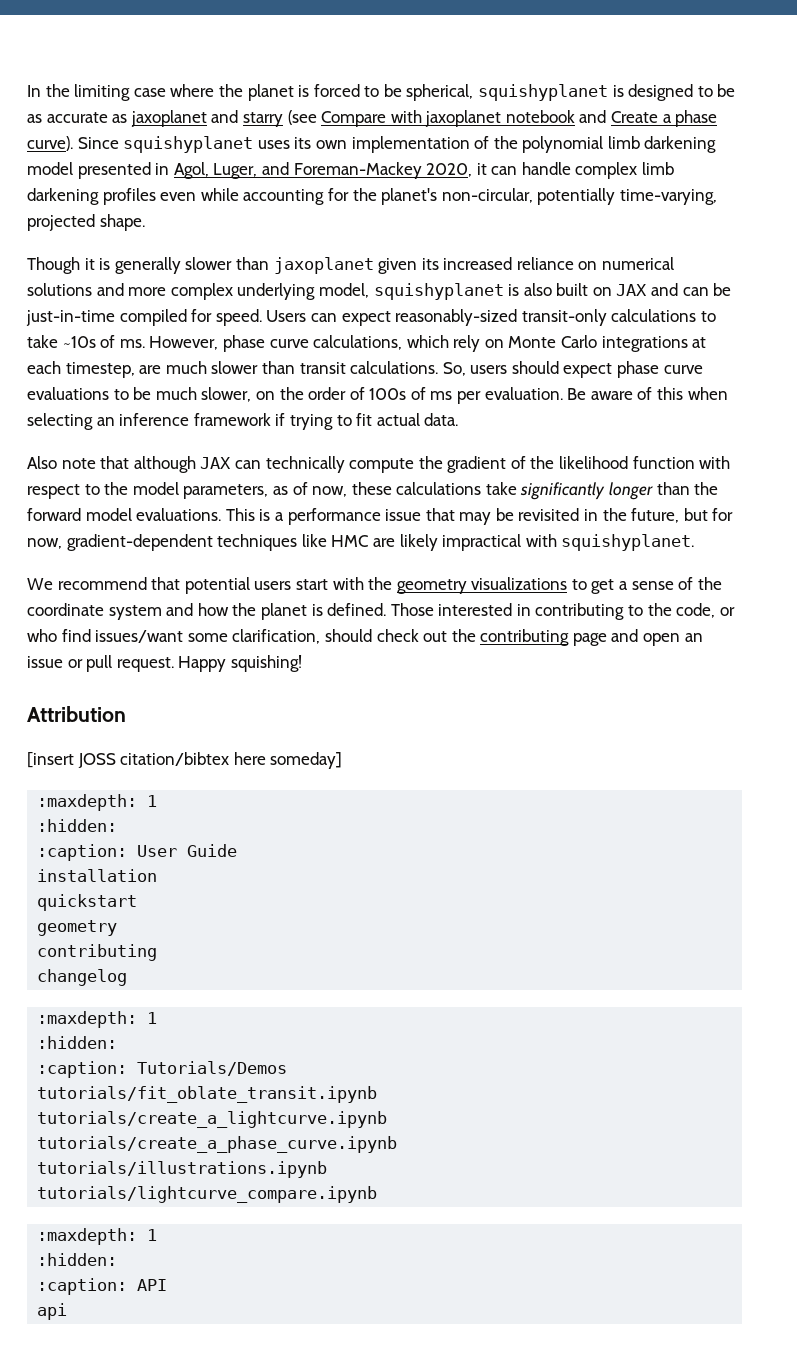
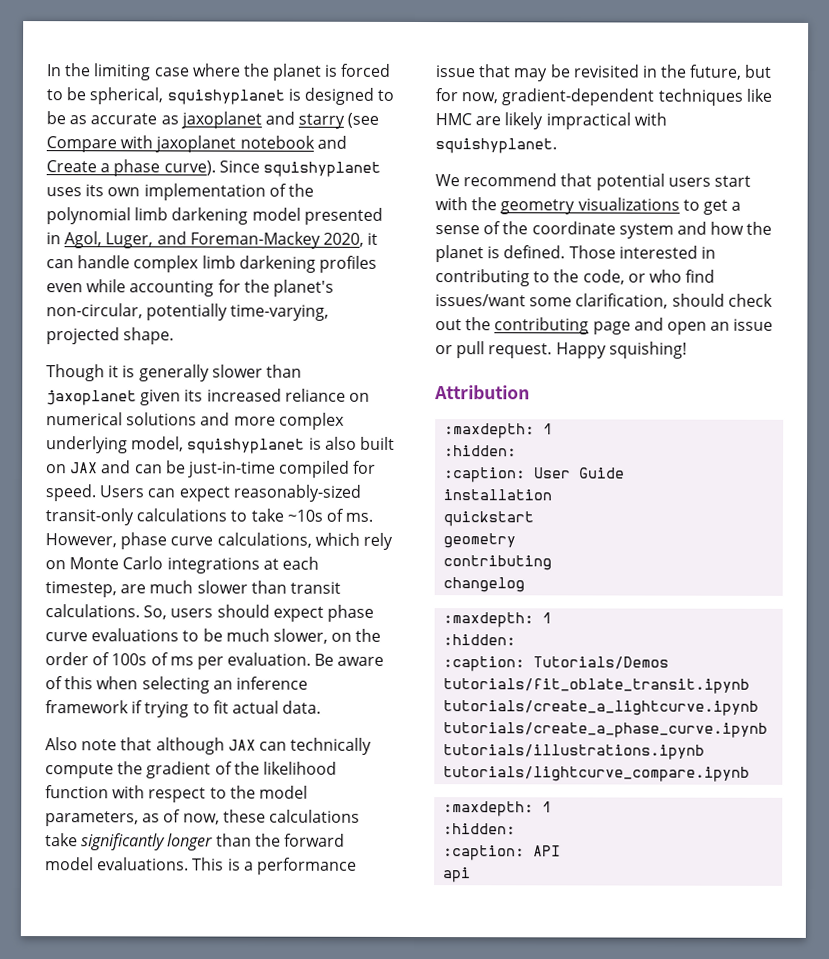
[27,752,343,769] // [insert JOSS citation/bibtex here someday] -> (530, 392) none

